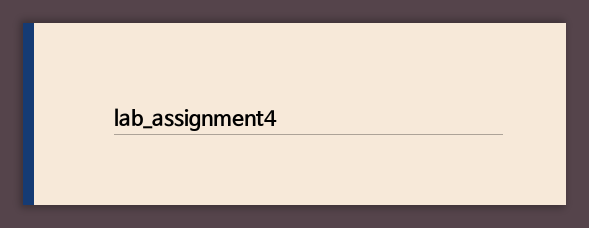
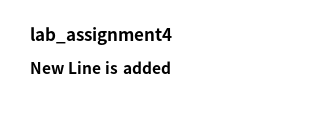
(277, 119) none -> [30,61,171,74] // New Line is added

